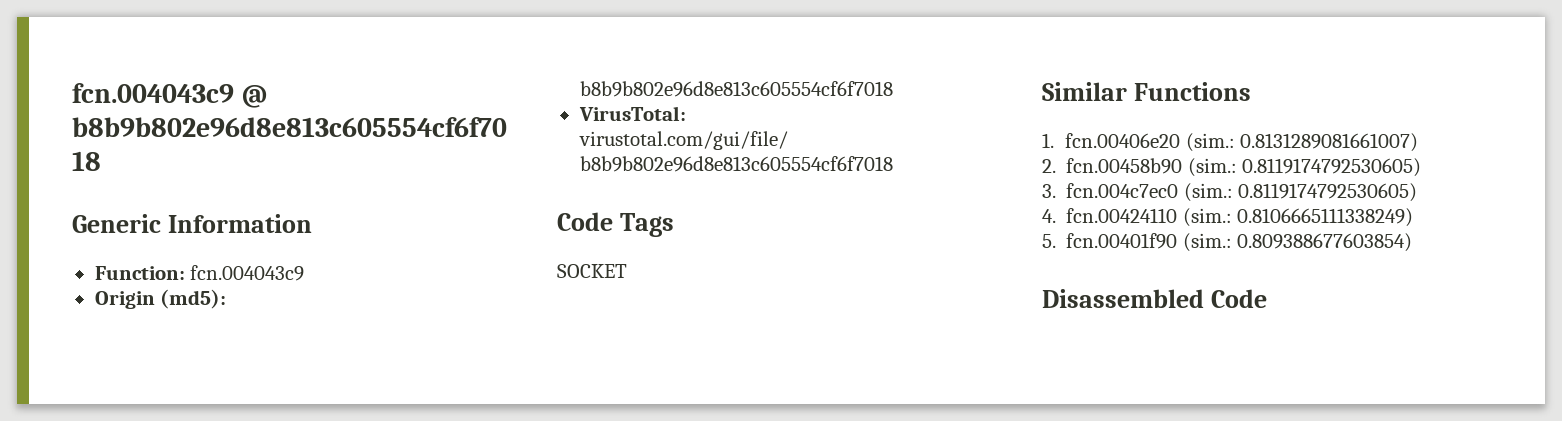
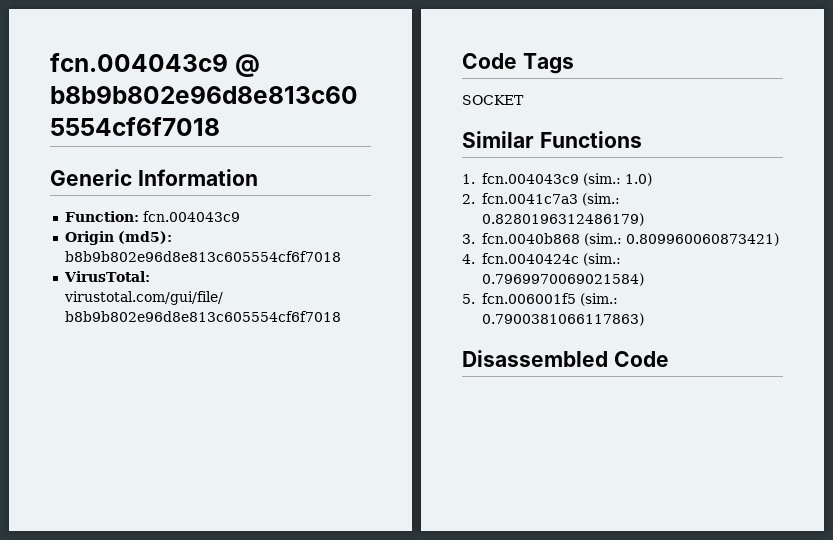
[1064,133,1419,152] [1042,158,1422,177] [1042,183,1418,202] [1042,208,1414,227] [1042,233,1413,252] fcn.00406e20 (sim.: 0.8131289081661007) // 2. fcn.00458b90 (sim.: 0.8119174792530605) // 3. fcn.004c7ec0 (sim.: 0.8119174792530605) // 4. fcn.00424110 (sim.: 0.8106665111338249) // 5. fcn.00401f90 (sim.: 0.809388677603854) -> [481,173,652,186] [462,193,620,206] [481,213,644,226] [462,233,779,246] [462,253,621,266] [481,273,644,286] [462,293,618,306] [481,313,644,326] fcn.004043c9 (sim.: 1.0) // 2. fcn.0041c7a3 (sim.: 0.8280196312486179) // 3. fcn.0040b868 (sim.: 0.809960060873421) // 4. fcn.0040424c (sim.: 0.7969970069021584) // 5. fcn.006001f5 (sim.: 0.7900381066117863)

